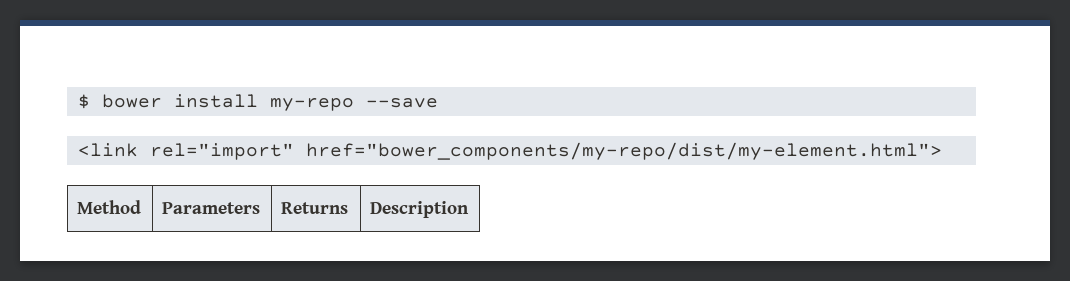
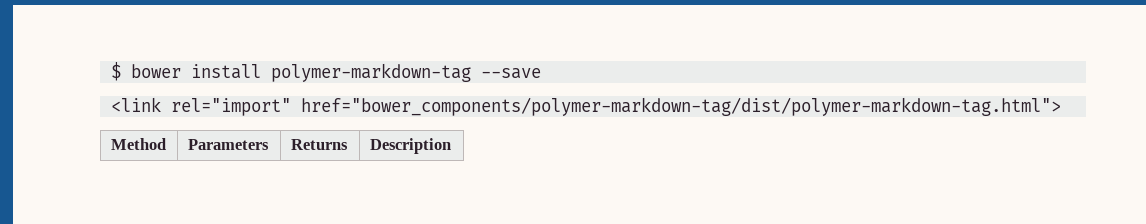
[270,98,355,111] my-repo -> [271,63,472,82] polymer-markdown-tag
[306,142,943,160] href="bower_components/my-repo/dist/my-element.html"> -> [301,97,1062,116] href="bower_components/polymer-markdown-tag/dist/polymer-markdown-tag.html">

